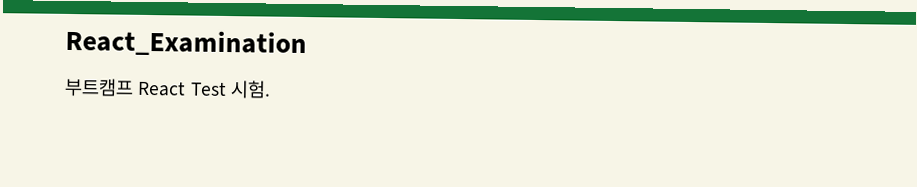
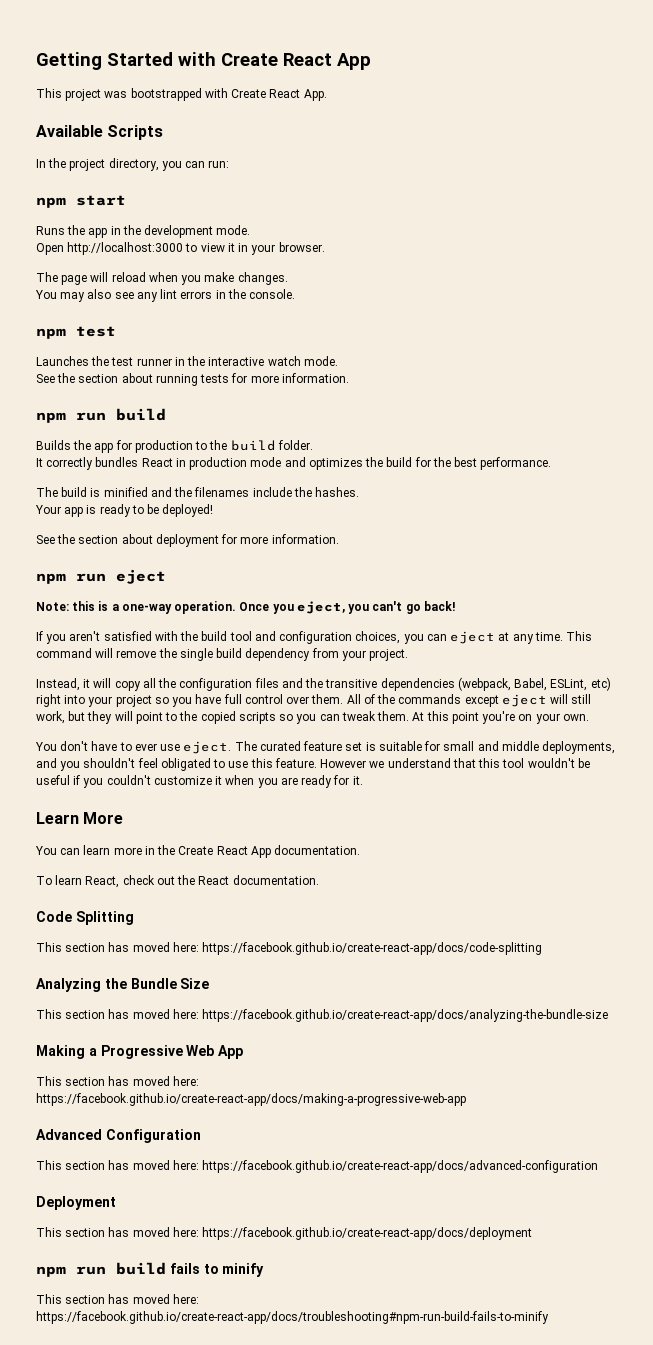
[65,28,307,58] [64,77,271,99] React_Examination // 부트캠프 React Test 시험. -> [36,52,371,70] [36,88,327,101] [36,125,164,140] [36,158,230,171] [36,195,126,208] [36,225,251,238] [36,242,325,255] [36,272,288,285] [35,289,296,302] [36,326,116,339] [36,356,338,366] [36,373,349,386] [36,408,166,423] [36,440,313,453] [36,457,552,470] [36,487,360,497] [35,504,214,517] [36,534,339,547] [36,569,166,584] [36,601,455,614] [36,631,593,644] [36,648,409,661] [36,677,611,691] [36,694,592,707] [36,711,589,724] [35,741,616,754] [36,758,590,771] [36,775,363,788] [36,812,124,824] [35,845,361,858] [36,875,319,888] [36,911,134,925] [36,942,543,955] [36,978,210,992] [36,1009,609,1022] [36,1045,244,1059] [36,1076,199,1086] [36,1093,466,1106] [36,1129,201,1143] [36,1160,599,1173] [36,1196,116,1210] [36,1227,533,1240] [36,1262,265,1277] [36,1294,199,1304] [36,1311,549,1324] Getting Started with Create React App // This project was bootstrapped with Create React App. // Available Scripts // In the project directory, you can run: // npm start // Runs the app in the development mode. // Open http://localhost:3000 to view it in your browser. // The page will reload when you make changes. // You may also see any lint errors in the console. // npm test // Launches the test runner in the interactive watch mode. // See the section about running tests for more information. // npm run build // Builds the app for production to the build folder. // It correctly bundles React in production mode and optimizes the build for the best performance. // The build is minified and the filenames include the hashes. // Your app is ready to be deployed! // See the section about deployment for more information. // npm run eject // Note: this is a one-way operation. Once you eject, you can't go back! // If you aren't satisfied with the build tool and configuration choices, you can eject at any time. This command will remove the single build dependency from your project. // Instead, it will copy all the configuration files and the transitive dependencies (webpack, Babel, ESLint, etc) right into your project so you have full control over them. All of the commands except eject will still work, but they will point to the copied scripts so you can tweak them. At this point you're on your own. // You don't have to ever use eject. The curated feature set is suitable for small and middle deployments, and you shouldn't feel obligated to use this feature. However we understand that this tool wouldn't be useful if you couldn't customize it when you are ready for it. // Learn More // You can learn more in the Create React App documentation. // To learn React, check out the React documentation. // Code Splitting // This section has moved here: https://facebook.github.io/create-react-app/docs/code-splitting // Analyzing the Bundle Size // This section has moved here: https://facebook.github.io/create-react-app/docs/analyzing-the-bundle-size // Making a Progressive Web App // This section has moved here: https://facebook.github.io/create-react-app/docs/making-a-progressive-web-app // Advanced Configuration // This section has moved here: https://facebook.github.io/create-react-app/docs/advanced-configuration // Deployment // This section has moved here: https://facebook.github.io/create-react-app/docs/deployment // npm run build fails to minify // This section has moved here: https://facebook.github.io/create-react-app/docs/troubleshooting#npm-run-build-fails-to-minify

